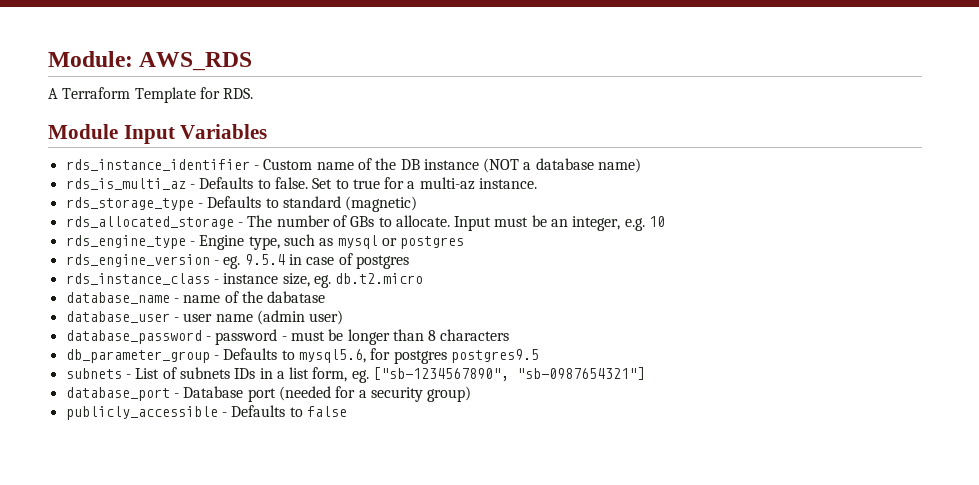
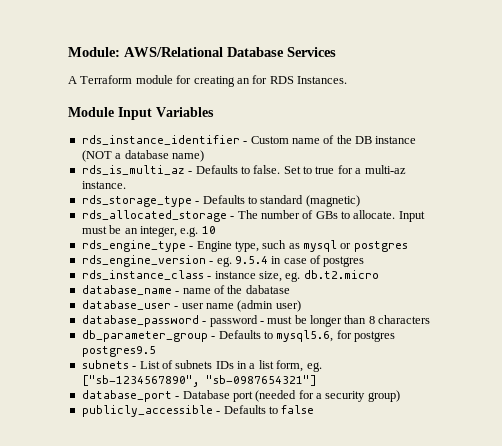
[139,52,253,71] AWS_RDS -> [124,47,336,57] AWS/Relational Database Services
[134,87,254,103] Template for RDS. -> [135,75,347,87] module for creating an for RDS Instances.

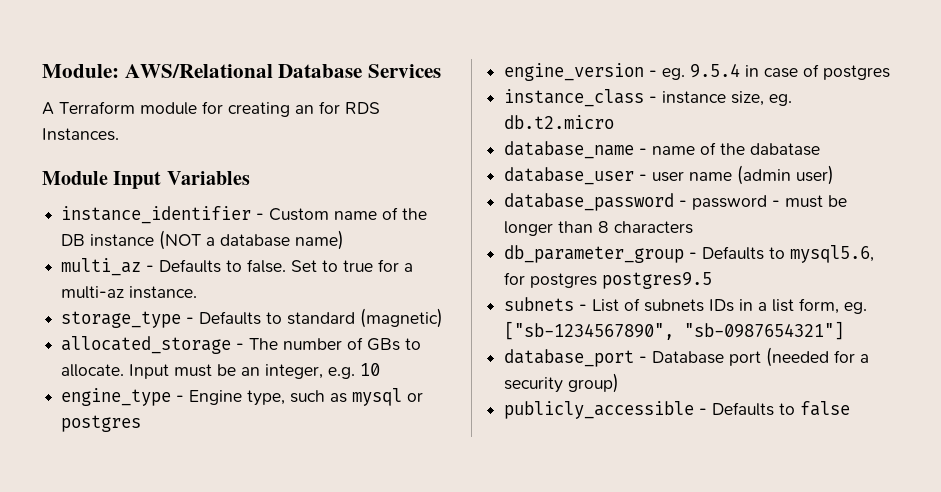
[81,135,240,145] rds_instance_identifier -> [61,206,252,224] instance_identifier
[81,165,185,175] rds_is_multi_az -> [61,258,142,276] multi_az
[81,195,192,207] rds_storage_type -> [61,311,182,328] storage_type
[81,210,227,222] rds_allocated_storage -> [61,336,232,354] allocated_storage
[81,240,186,252] rds_engine_type -> [61,388,172,406] engine_type
[81,255,206,267] rds_engine_version -> [504,63,645,81] engine_version
[81,270,204,280] rds_instance_class -> [504,89,645,107] instance_class

